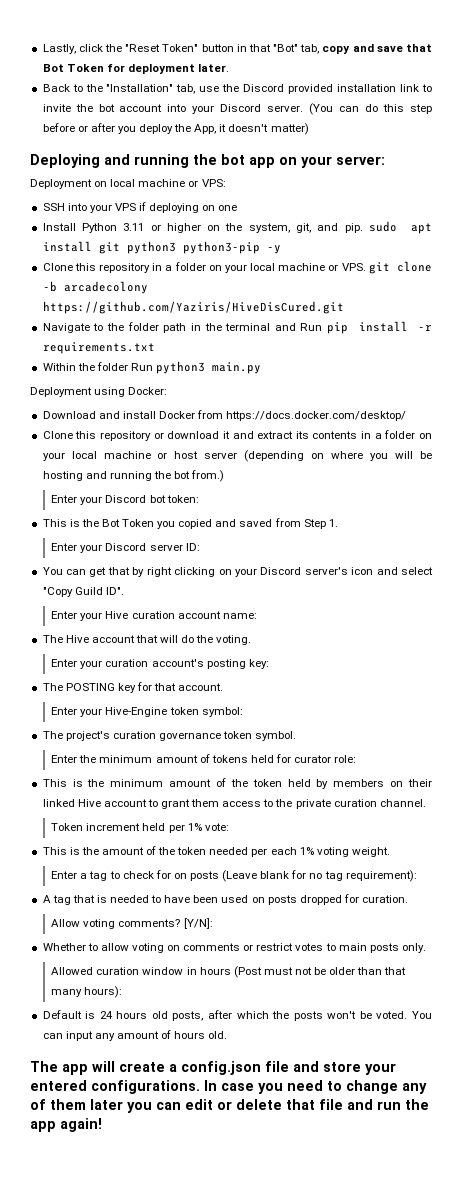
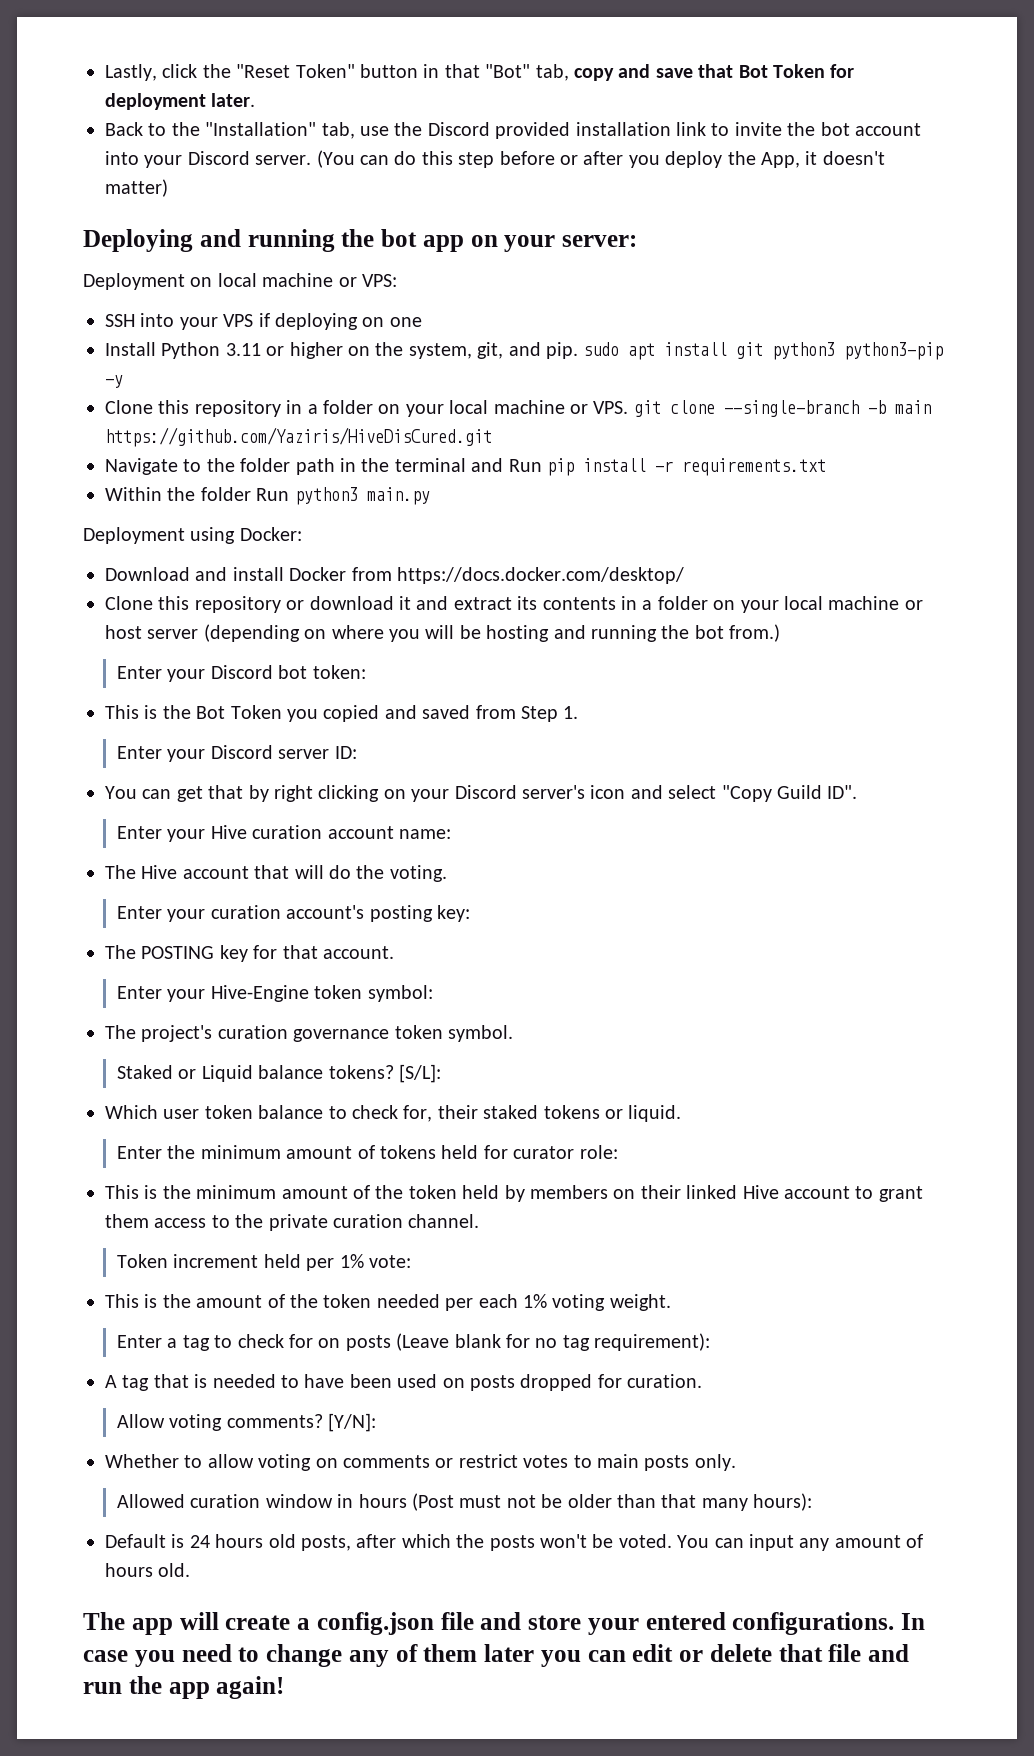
[42,281,148,294] -b arcadecolony -> [723,400,931,417] --single-branch -b main
(297, 736) none -> [117,1064,442,1083] [105,1105,682,1122] // Staked or Liquid balance tokens? [S/L]: // Which user token balance to check for, their staked tokens or liquid.

